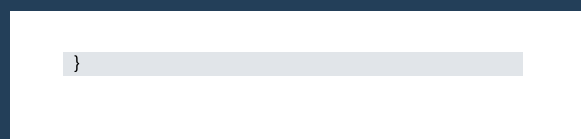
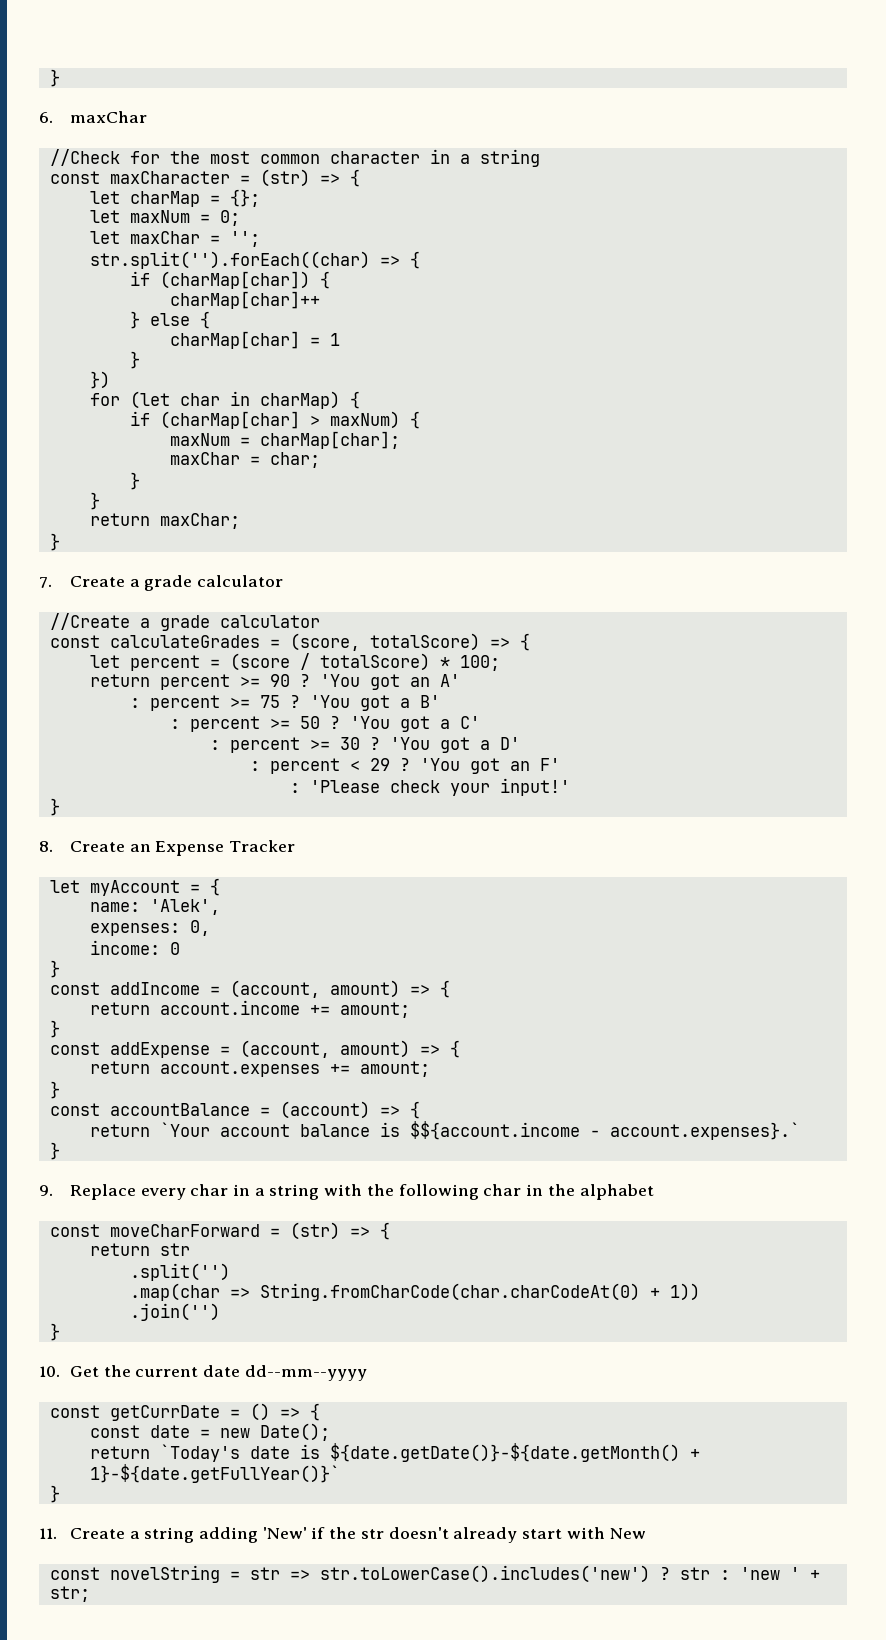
[72,55,81,73] } -> [49,69,60,87] [39,111,147,123] [49,149,540,167] [49,169,360,187] [89,189,260,207] [89,210,240,226] [89,231,260,247] [89,251,420,269] [129,271,330,289] [169,291,320,309] [129,311,210,329] [169,331,340,349] [129,351,140,369] [89,371,110,389] [89,391,360,409] [129,411,420,429] [169,431,400,449] [169,452,320,468] [129,472,140,490] [89,492,100,510] [89,513,240,529] [49,533,60,551] [39,575,283,591] [49,613,320,631] [49,633,530,651] [89,653,500,671] [89,674,460,690] [129,695,440,711] [169,716,480,732] [209,737,520,753] [249,758,560,774] [289,778,570,796] [49,798,60,816] [39,840,295,856] [49,878,220,896] [89,899,220,915] [89,920,210,936] [89,940,180,955] [49,960,60,978] [49,980,450,998] [89,1000,410,1018] [49,1020,60,1038] [49,1040,460,1058] [89,1061,430,1077] [49,1081,60,1099] [49,1101,420,1119] [89,1121,800,1140] [49,1142,60,1160] [39,1184,654,1200] [49,1222,390,1240] [89,1243,190,1256] [129,1263,230,1281] [129,1283,700,1301] [129,1303,220,1321] [49,1323,60,1341] [39,1365,367,1381] [49,1403,320,1421] [89,1423,330,1441] [89,1443,700,1462] [89,1464,340,1483] [49,1485,60,1503] [39,1527,646,1543] [49,1565,820,1583] [49,1586,90,1602] } // 6. maxChar // //Check for the most common character in a string // const maxCharacter = (str) => { // let charMap = {}; // let maxNum = 0; // let maxChar = ''; // str.split('').forEach((char) => { // if (charMap[char]) { // charMap[char]++ // } else { // charMap[char] = 1 // } // }) // for (let char in charMap) { // if (charMap[char] > maxNum) { // maxNum = charMap[char]; // maxChar = char; // } // } // return maxChar; // } // 7. Create a grade calculator // //Create a grade calculator // const calculateGrades = (score, totalScore) => { // let percent = (score / totalScore) * 100; // return percent >= 90 ? 'You got an A' // : percent >= 75 ? 'You got a B' // : percent >= 50 ? 'You got a C' // : percent >= 30 ? 'You got a D' // : percent < 29 ? 'You got an F' // : 'Please check your input!' // } // 8. Create an Expense Tracker // let myAccount = { // name: 'Alek', // expenses: 0, // income: 0 // } // const addIncome = (account, amount) => { // return account.income += amount; // } // const addExpense = (account, amount) => { // return account.expenses += amount; // } // const accountBalance = (account) => { // return `Your account balance is $${account.income - account.expenses}.` // } // 9. Replace every char in a string with the following char in the alphabet // const moveCharForward = (str) => { // return str // .split('') // .map(char => String.fromCharCode(char.charCodeAt(0) + 1)) // .join('') // } // 10. Get the current date dd--mm--yyyy // const getCurrDate = () => { // const date = new Date(); // return `Today's date is ${date.getDate()}-${date.getMonth() + 1}-${date.getFullYear()}` // } // 11. Create a string adding 'New' if the str doesn't already start with New // const novelString = str => str.toLowerCase().includes('new') ? str : 'new ' + str;

